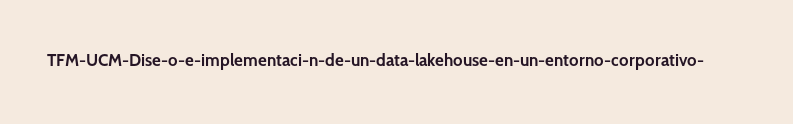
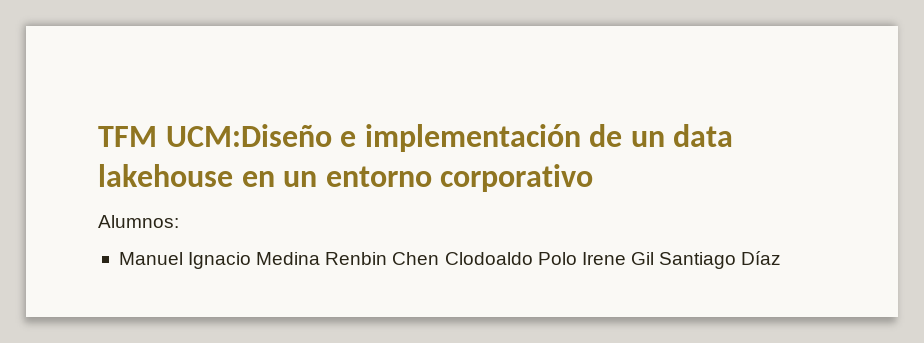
[47,53,704,70] TFM-UCM-Dise-o-e-implementaci-n-de-un-data-lakehouse-en-un-entorno-corporativo- -> [98,124,734,152] [98,164,594,192] [98,215,179,228] [118,251,782,269] TFM UCM:Diseño e implementación de un data lakehouse en un entorno corporativo // Alumnos: // Manuel Ignacio Medina Renbin Chen Clodoaldo Polo Irene Gil Santiago Díaz

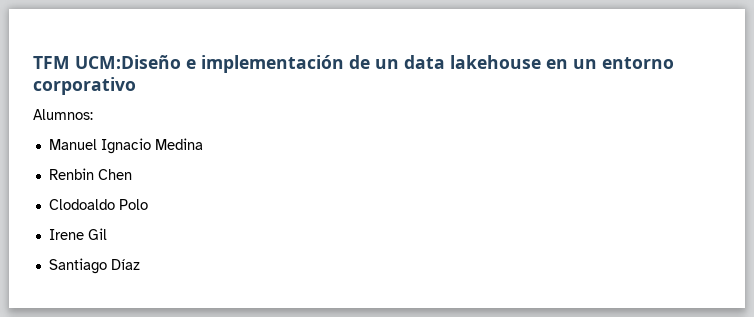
(321, 258) none -> (203, 144) //
(440, 258) none -> (132, 174) //
(577, 258) none -> (148, 204) //
(654, 258) none -> (107, 234) //

